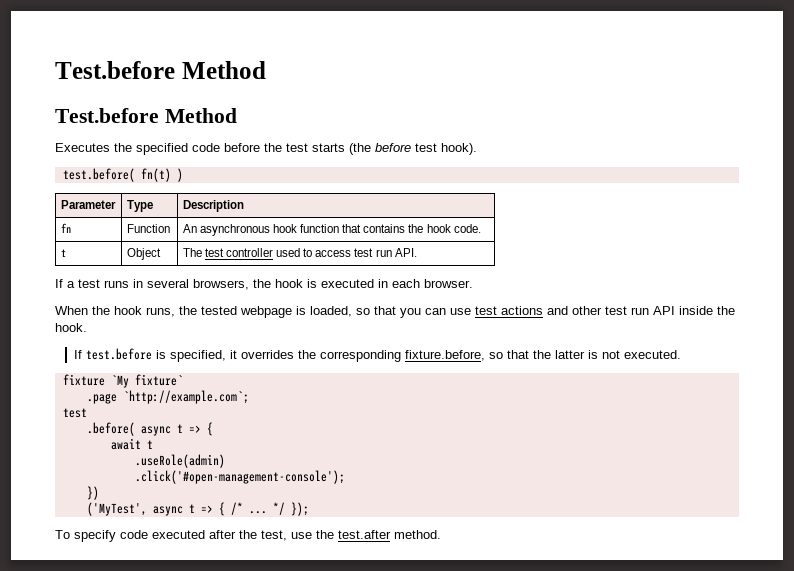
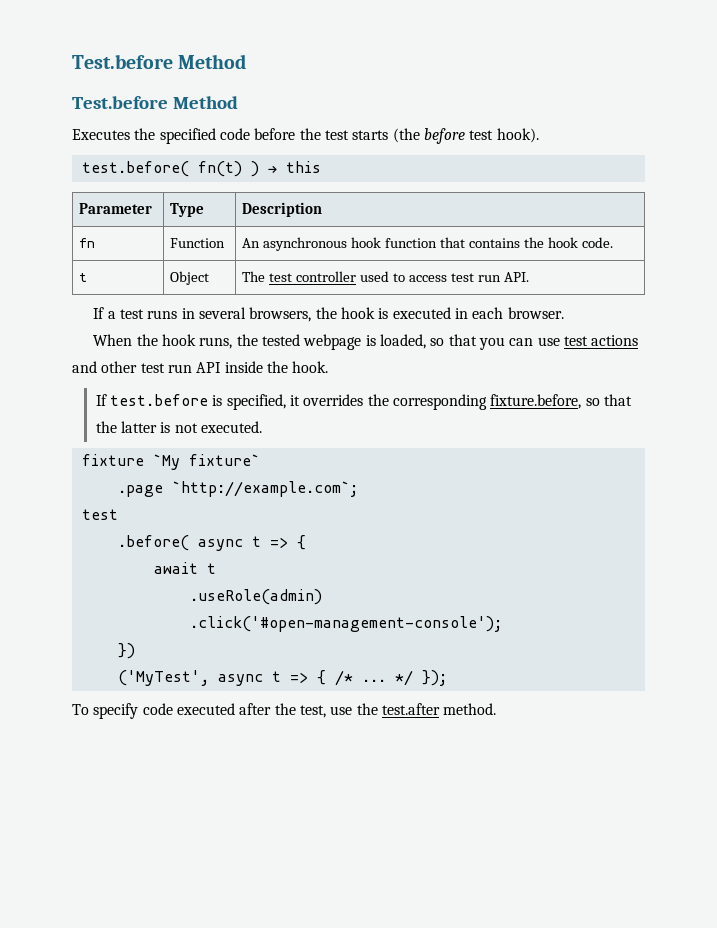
(183, 175) none -> [267,161,321,173] → this

